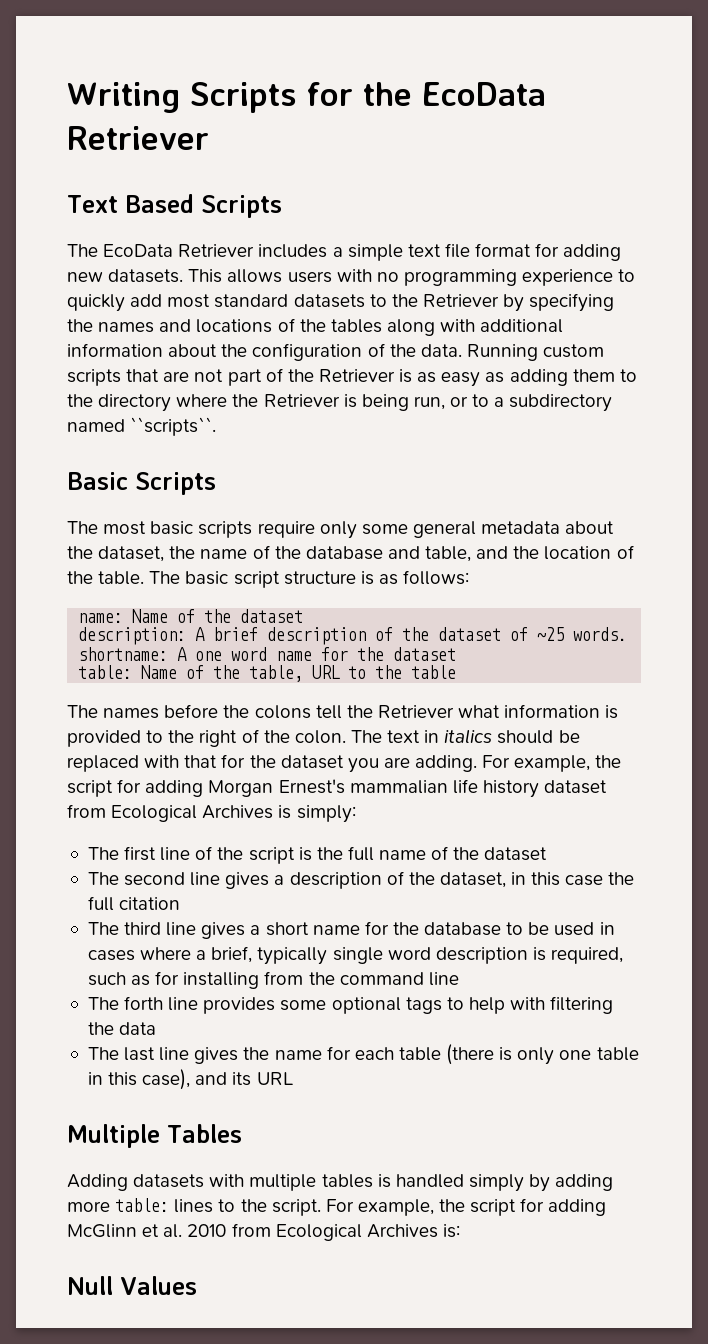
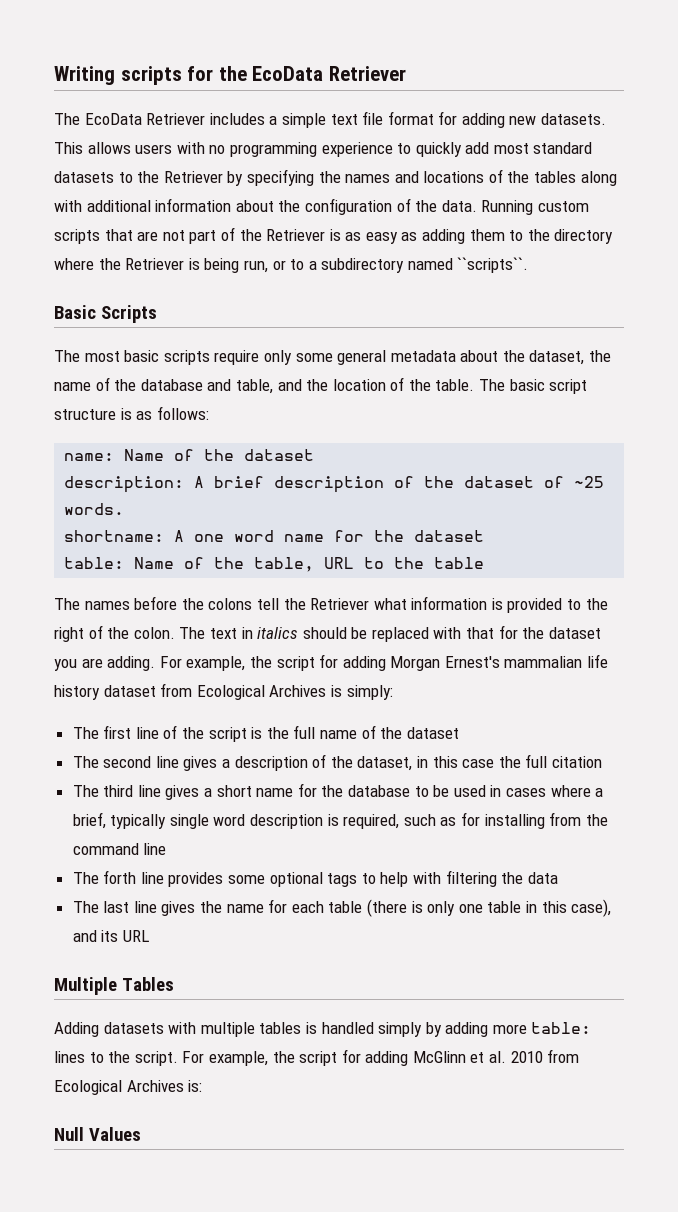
[189,82,297,113] Scripts -> [120,66,182,85] scripts
[67,194,282,218] // Text Based Scripts -> (406, 73) none

